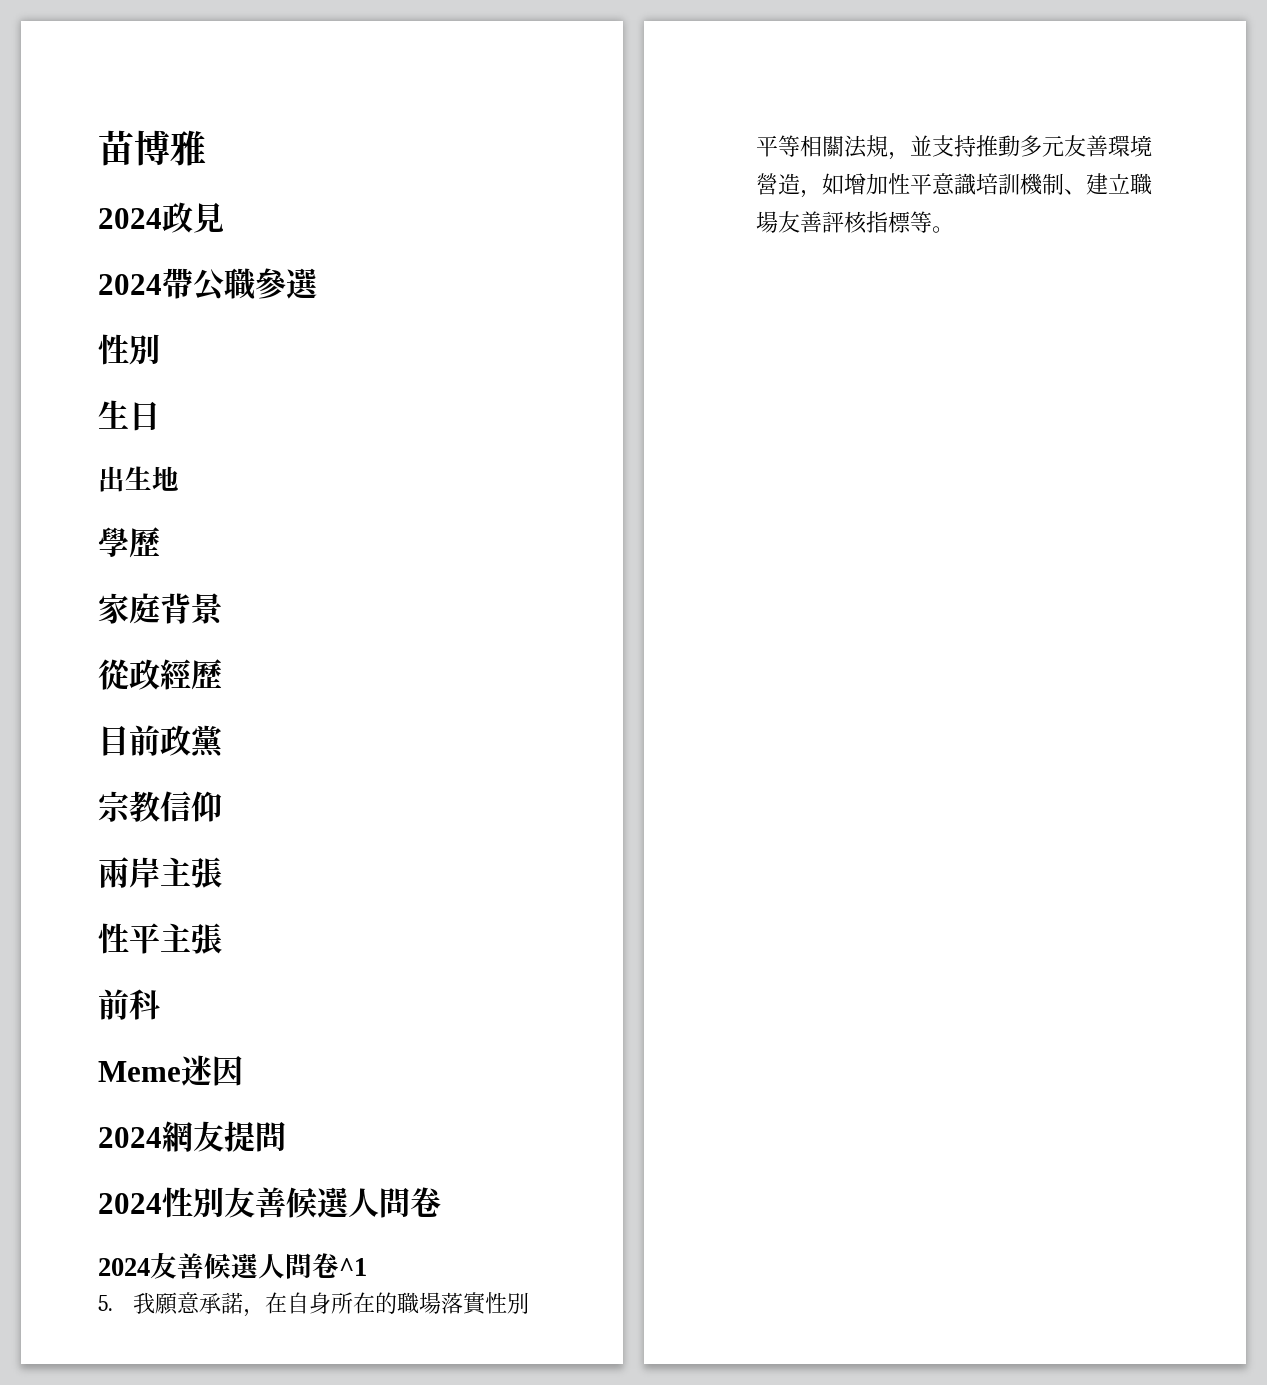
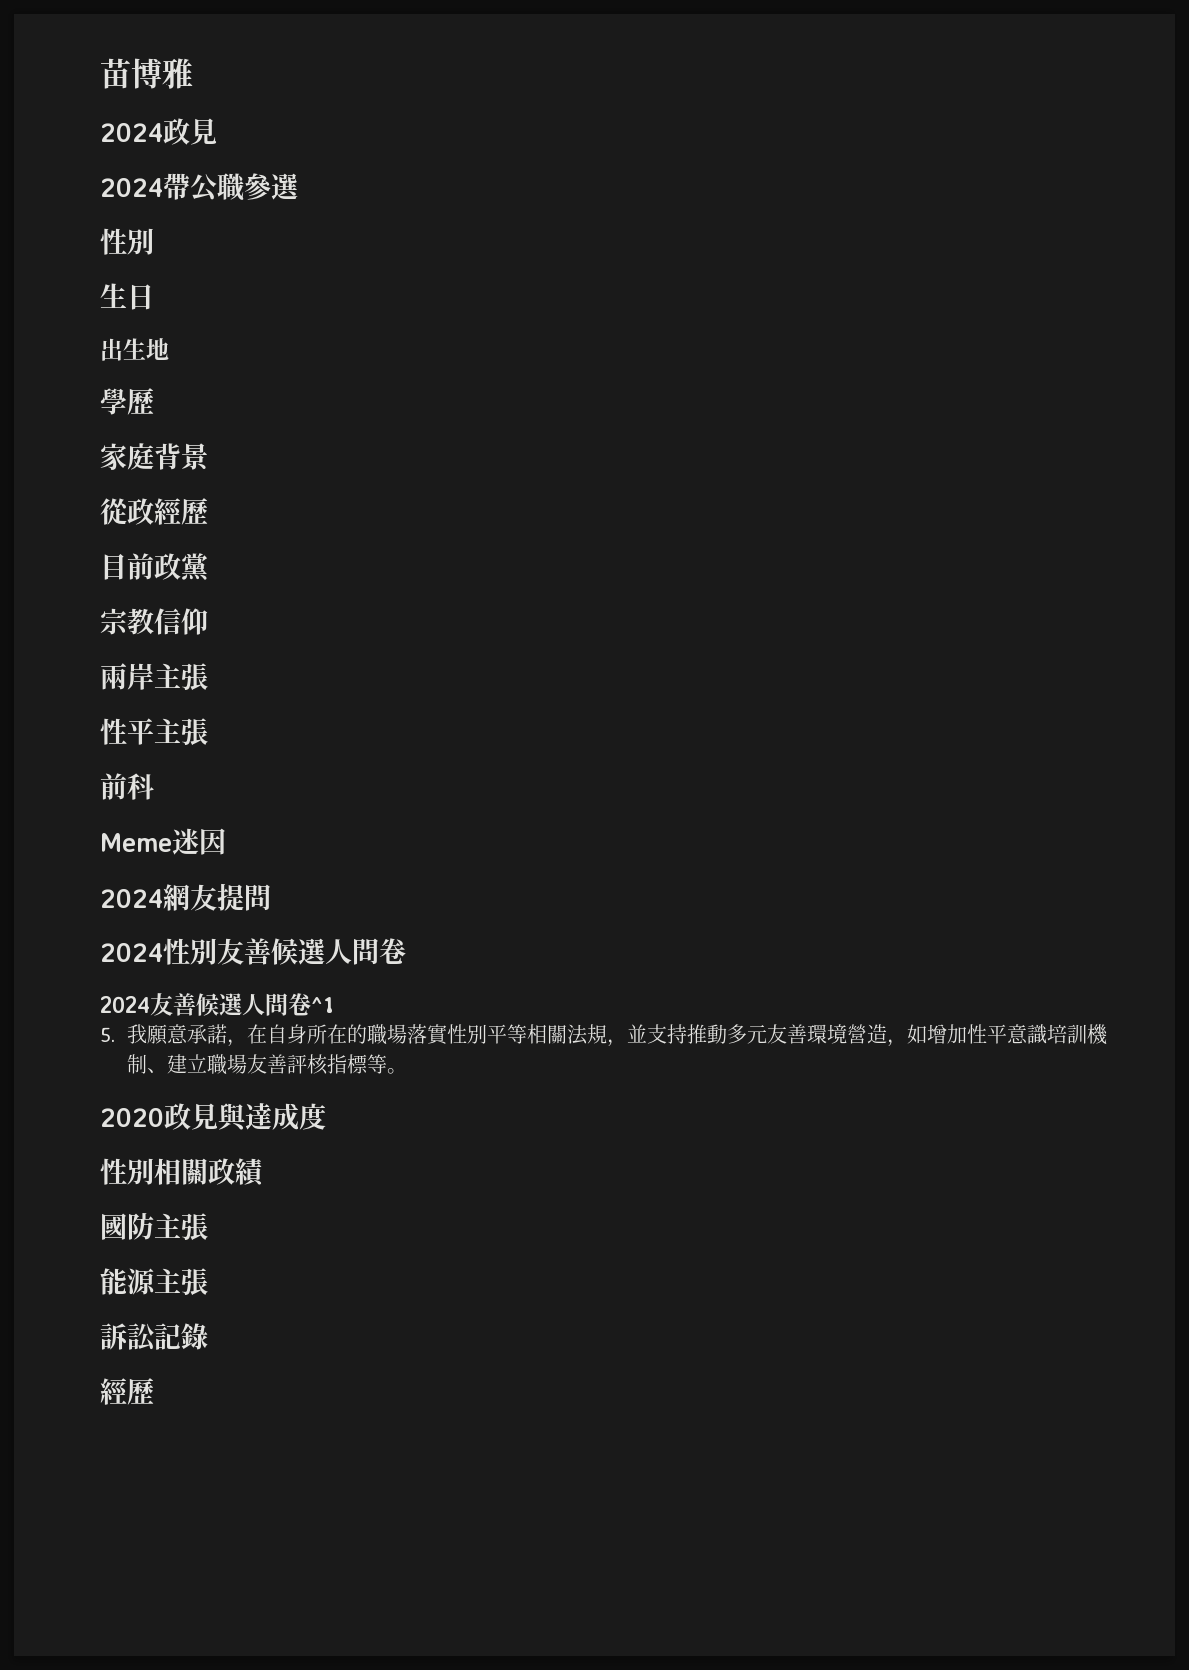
(954, 229) none -> [100,1103,326,1132] [100,1158,266,1187] [100,1213,208,1241] [100,1268,208,1296] [100,1323,208,1352] [100,1378,154,1405] // 2020政見與達成度 // 性別相關政績 // 國防主張 // 能源主張 // 訴訟記錄 // 經歷

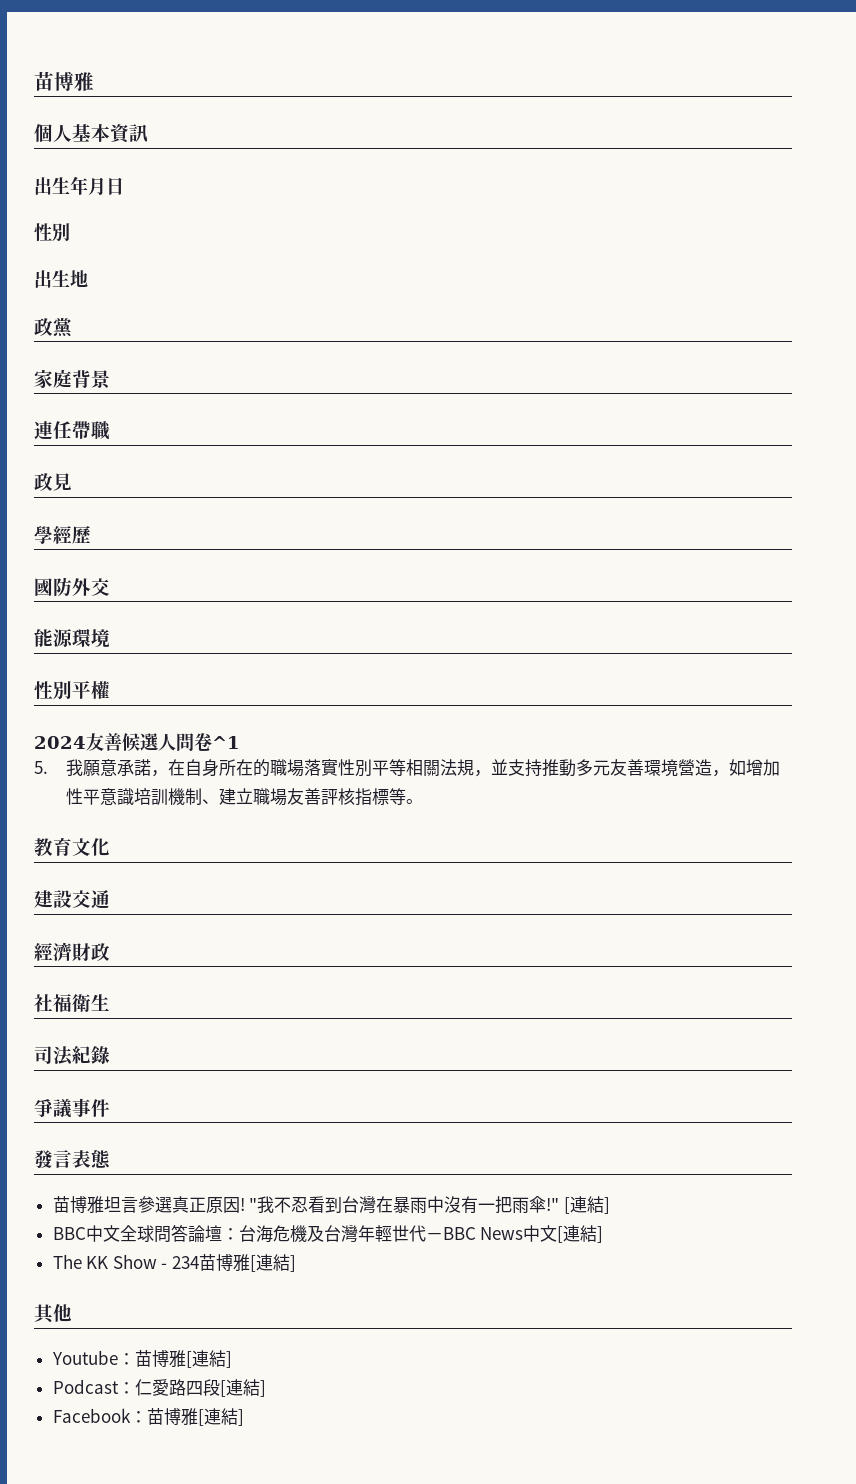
[100,118,217,145] [100,173,301,202] [100,228,154,255] [100,283,154,310] 2024政見 // 2024帶公職參選 // 性別 // 生日 -> [34,124,148,143] [34,176,124,196] [34,223,70,242] 個人基本資訊 // 出生年月日 // 性別
[99,388,154,415] 學歷 -> [34,317,72,337] 政黨
[100,498,208,525] [100,553,209,582] [100,608,208,635] [100,663,208,691] [100,718,208,746] [100,773,154,800] [100,828,226,855] [100,883,271,911] [100,938,406,965] 從政經歷 // 目前政黨 // 宗教信仰 // 兩岸主張 // 性平主張 // 前科 // Meme迷因 // 2024網友提問 // 2024性別友善候選人問卷 -> [34,421,110,440] [34,473,72,491] [33,525,91,544] [34,577,110,597] [34,629,110,648] [34,681,110,700] 連任帶職 // 政見 // 學經歷 // 國防外交 // 能源環境 // 性別平權
[100,1103,326,1132] [100,1158,266,1187] [100,1213,208,1241] [100,1268,208,1296] [100,1323,208,1352] [100,1378,154,1405] 2020政見與達成度 // 性別相關政績 // 國防主張 // 能源主張 // 訴訟記錄 // 經歷 -> [34,838,110,856] [34,890,110,909] [34,942,110,962] [34,994,110,1012] [34,1046,110,1066] [34,1098,110,1118] [34,1150,111,1169] [52,1196,610,1214] [52,1224,604,1243] [52,1254,297,1272] [34,1304,72,1324] [51,1350,232,1368] [52,1379,266,1397] [52,1408,244,1426] 教育文化 // 建設交通 // 經濟財政 // 社福衛生 // 司法紀錄 // 爭議事件 // 發言表態 // 苗博雅坦言參選真正原因! "我不忍看到台灣在暴雨中沒有一把雨傘!" [連結] // BBC中文全球問答論壇：台海危機及台灣年輕世代－BBC News中文[連結] // The KK Show - 234苗博雅[連結] // 其他 // Youtube：苗博雅[連結] // Podcast：仁愛路四段[連結] // Facebook：苗博雅[連結]

